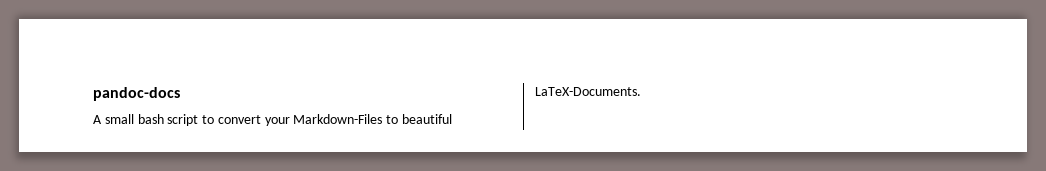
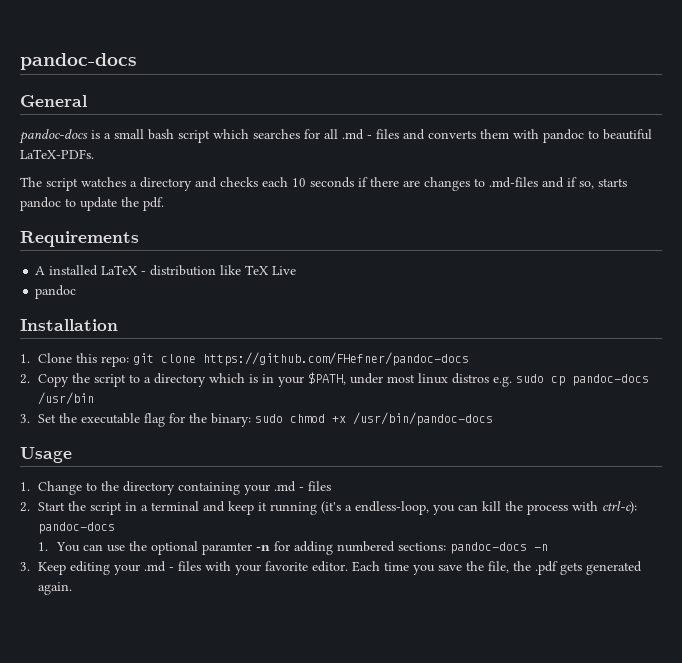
[93,87,180,101] [93,114,453,126] [535,87,641,96] pandoc-docs // A small bash script to convert your Markdown-Files to beautiful LaTeX-Documents. -> [20,53,137,70] [20,95,87,107] [19,129,652,144] [20,149,94,159] [20,177,627,191] [20,197,164,211] [20,231,139,247] [35,265,297,276] [35,285,77,299] [20,319,118,331] [20,352,470,367] [20,372,650,387] [38,392,95,405] [20,412,494,427] [20,447,72,463] [20,481,332,495] [20,501,638,515] [38,522,116,534] [38,541,548,555] [20,561,643,575] [38,582,73,595] pandoc-docs // General // pandoc-docs is a small bash script which searches for all .md - files and converts them with pandoc to beautiful LaTeX-PDFs. // The script watches a directory and checks each 10 seconds if there are changes to .md-files and if so, starts pandoc to update the pdf. // Requirements // A installed LaTeX - distribution like TeX Live // pandoc // Installation // 1. Clone this repo: git clone https://github.com/FHefner/pandoc-docs // 2. Copy the script to a directory which is in your $PATH, under most linux distros e.g. sudo cp pandoc-docs /usr/bin // 3. Set the executable flag for the binary: sudo chmod +x /usr/bin/pandoc-docs // Usage // 1. Change to the directory containing your .md - files // 2. Start the script in a terminal and keep it running (it's a endless-loop, you can kill the process with ctrl-c): pandoc-docs // 1. You can use the optional paramter -n for adding numbered sections: pandoc-docs -n // 3. Keep editing your .md - files with your favorite editor. Each time you save the file, the .pdf gets generated again.

